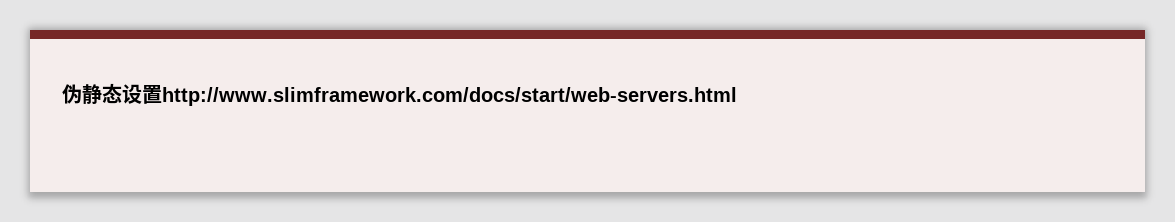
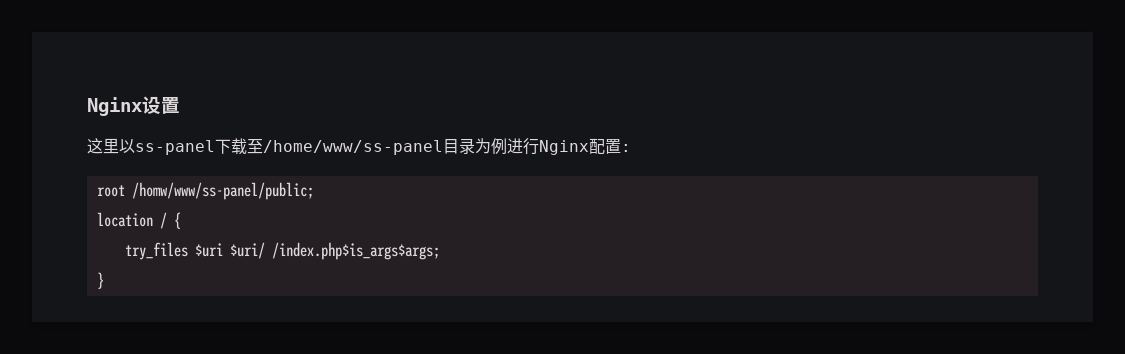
[62,83,122,104] 伪静态 -> [87,97,142,116] Nginx
[162,87,737,106] http://www.slimframework.com/docs/start/web-servers.html -> [87,138,631,155] [96,182,314,200] [96,212,181,229] [124,242,440,260] [96,272,104,289] // 这里以ss-panel下载至/home/www/ss-panel目录为例进行Nginx配置: // root /homw/www/ss-panel/public; // location / { // try_files $uri $uri/ /index.php$is_args$args; // }

